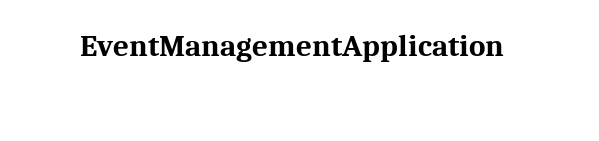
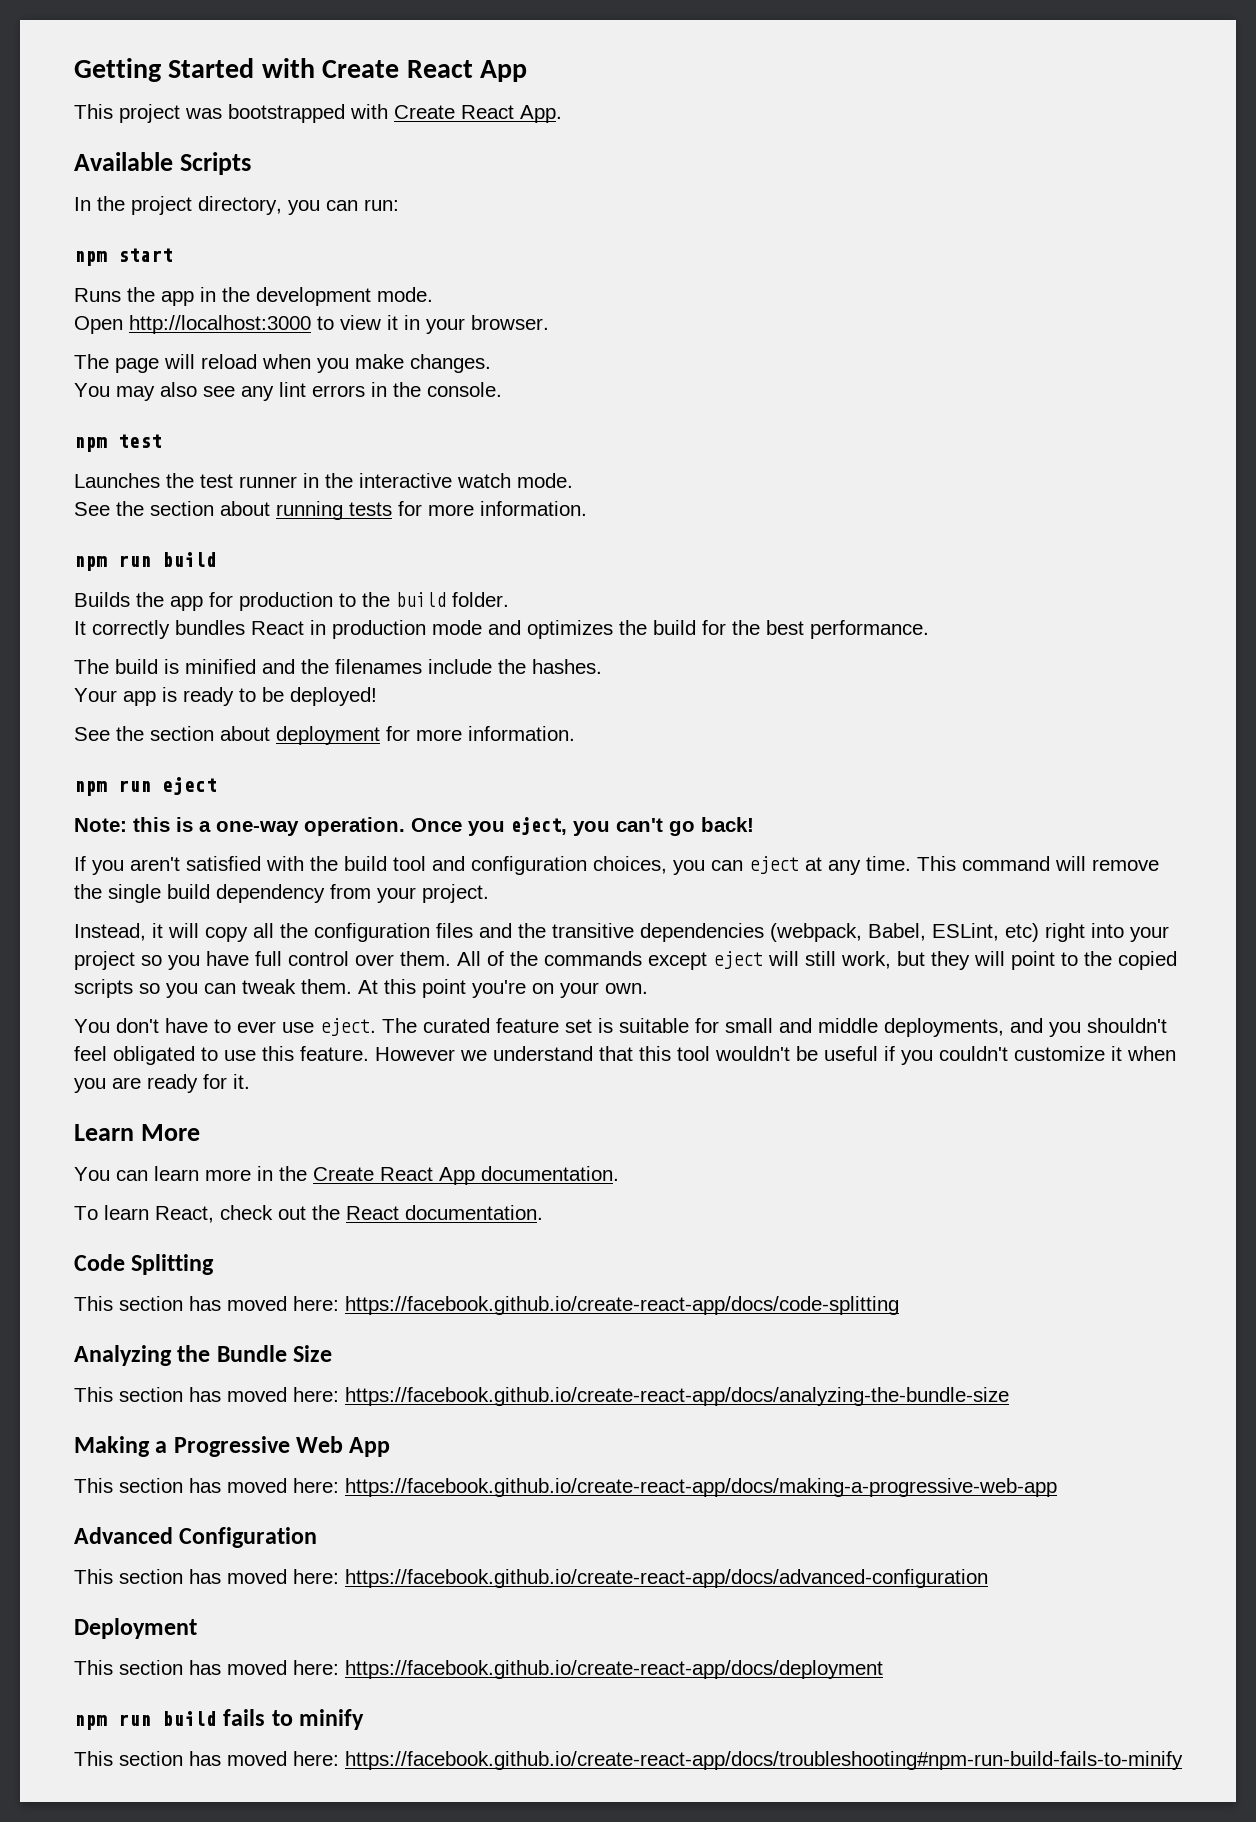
[80,34,504,62] EventManagementApplication -> [74,58,528,82] [74,104,562,123] [74,152,251,175] [74,196,399,215] [74,248,173,266] [74,287,433,306] [74,315,549,334] [74,354,491,373] [74,382,502,401] [74,434,162,452] [74,473,573,488] [74,501,587,520] [74,552,217,571] [74,592,509,611] [74,620,929,639] [74,659,602,674] [74,687,377,706] [74,726,575,745] [74,777,217,796] [74,817,754,836] [74,856,1159,875] [74,884,489,903] [74,923,1169,942] [74,951,1177,970] [74,979,648,998] [74,1018,1167,1037] [74,1046,1176,1065] [74,1074,250,1093] [74,1124,200,1141] [74,1166,619,1185] [74,1205,543,1223] [74,1254,215,1275] [74,1296,899,1315] [74,1345,333,1366] [74,1387,1009,1406] [74,1436,391,1457] [74,1478,1057,1497] [74,1527,318,1548] [74,1569,988,1588] [74,1618,197,1639] [74,1660,883,1679] [74,1709,365,1730] [74,1751,1183,1770] Getting Started with Create React App // This project was bootstrapped with Create React App. // Available Scripts // In the project directory, you can run: // npm start // Runs the app in the development mode. // Open http://localhost:3000 to view it in your browser. // The page will reload when you make changes. // You may also see any lint errors in the console. // npm test // Launches the test runner in the interactive watch mode. // See the section about running tests for more information. // npm run build // Builds the app for production to the build folder. // It correctly bundles React in production mode and optimizes the build for the best performance. // The build is minified and the filenames include the hashes. // Your app is ready to be deployed! // See the section about deployment for more information. // npm run eject // Note: this is a one-way operation. Once you eject, you can't go back! // If you aren't satisfied with the build tool and configuration choices, you can eject at any time. This command will remove the single build dependency from your project. // Instead, it will copy all the configuration files and the transitive dependencies (webpack, Babel, ESLint, etc) right into your project so you have full control over them. All of the commands except eject will still work, but they will point to the copied scripts so you can tweak them. At this point you're on your own. // You don't have to ever use eject. The curated feature set is suitable for small and middle deployments, and you shouldn't feel obligated to use this feature. However we understand that this tool wouldn't be useful if you couldn't customize it when you are ready for it. // Learn More // You can learn more in the Create React App documentation. // To learn React, check out the React documentation. // Code Splitting // This section has moved here: https://facebook.github.io/create-react-app/docs/code-splitting // Analyzing the Bundle Size // This section has moved here: https://facebook.github.io/create-react-app/docs/analyzing-the-bundle-size // Making a Progressive Web App // This section has moved here: https://facebook.github.io/create-react-app/docs/making-a-progressive-web-app // Advanced Configuration // This section has moved here: https://facebook.github.io/create-react-app/docs/advanced-configuration // Deployment // This section has moved here: https://facebook.github.io/create-react-app/docs/deployment // npm run build fails to minify // This section has moved here: https://facebook.github.io/create-react-app/docs/troubleshooting#npm-run-build-fails-to-minify

